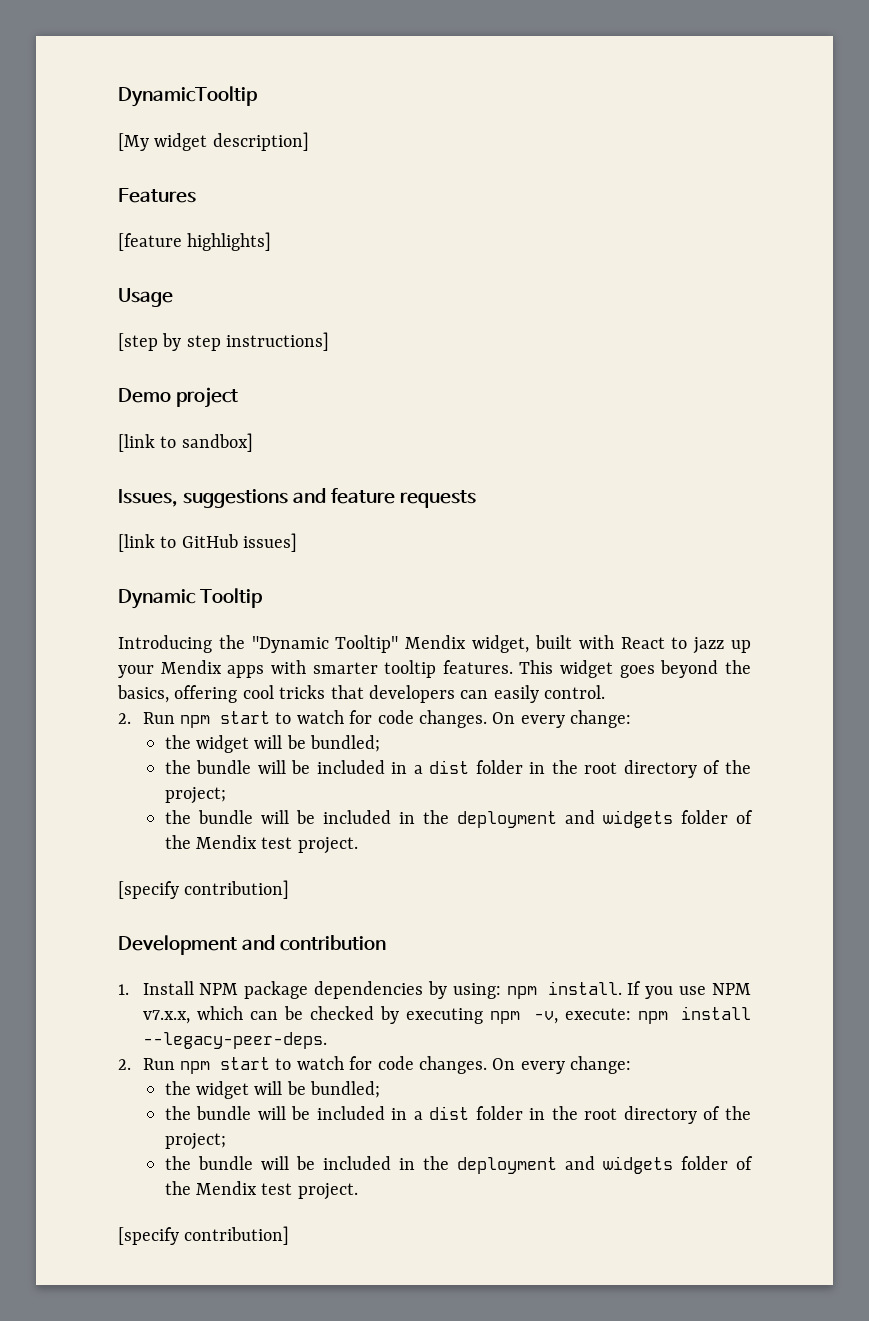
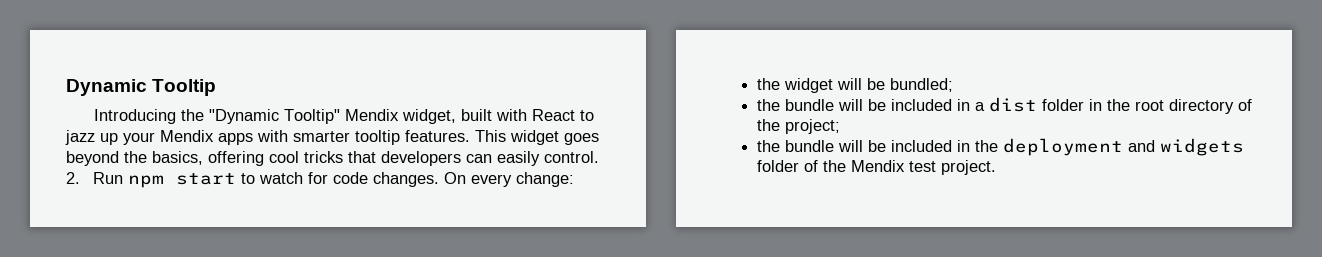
[118,86,257,107] [118,132,309,151] [118,188,196,203] [118,232,272,251] [118,288,173,307] [118,332,330,351] [118,387,238,408] [118,433,253,452] [118,488,476,508] [118,533,298,552] DynamicTooltip // [My widget description] // Features // [feature highlights] // Usage // [step by step instructions] // Demo project // [link to sandbox] // Issues, suggestions and feature requests // [link to GitHub issues] // -> (66, 87) none
[118,880,290,899] [118,935,386,955] [118,981,752,999] [142,1006,751,1024] [142,1032,327,1049] [118,1056,632,1074] [164,1081,381,1099] [164,1106,752,1124] [164,1133,226,1150] [164,1156,753,1174] [164,1181,358,1200] [118,1226,290,1245] // [specify contribution] // Development and contribution // 1. Install NPM package dependencies by using: npm install. If you use NPM v7.x.x, which can be checked by executing npm -v, execute: npm install --legacy-peer-deps. // 2. Run npm start to watch for code changes. On every change: // the widget will be bundled; // the bundle will be included in a dist folder in the root directory of the project; // the bundle will be included in the deployment and widgets folder of the Mendix test project. // [specify contribution] -> (996, 167) none

